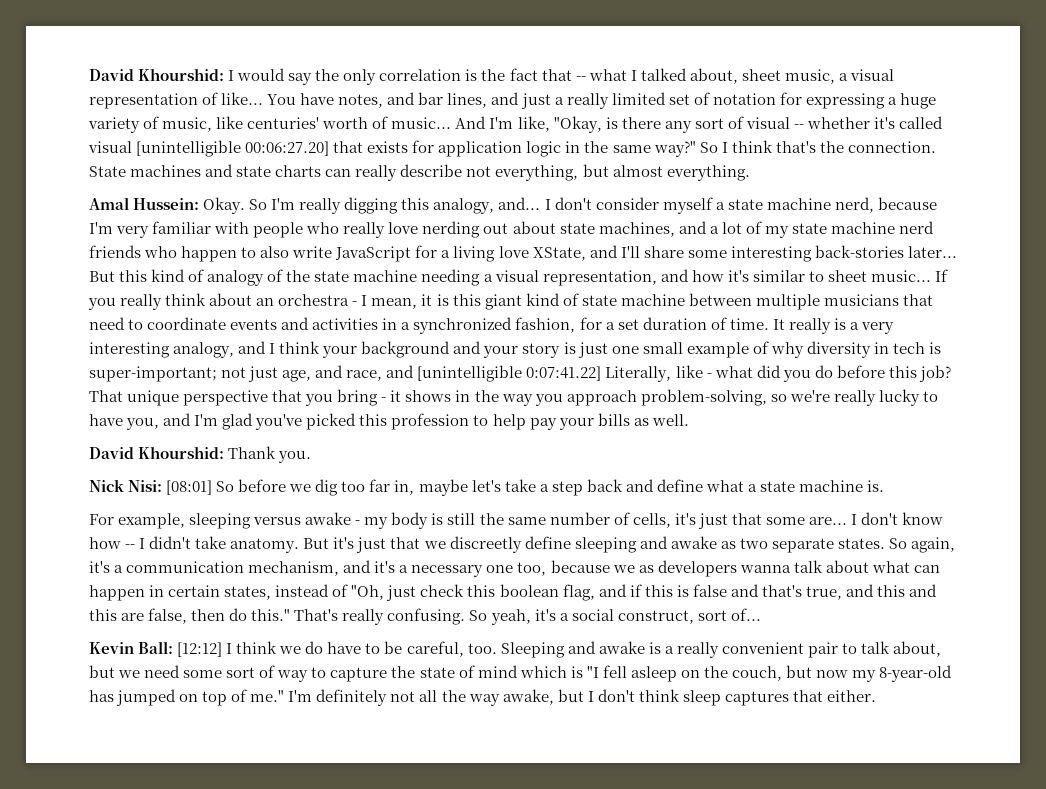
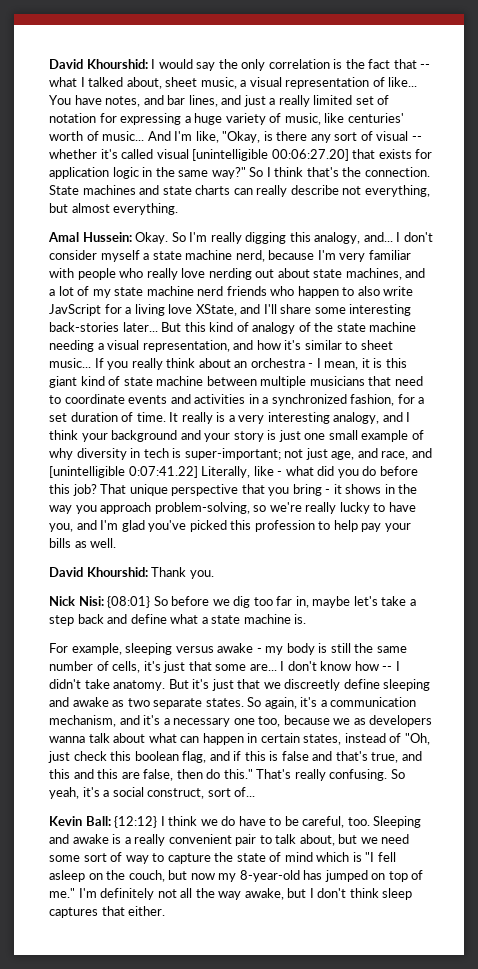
[335,246,412,262] JavaScript -> [49,304,101,316] JavScript
[166,480,213,495] [08:01] -> [107,596,151,608] {08:01}
[177,642,223,657] [12:12] -> [114,816,158,828] {12:12}

